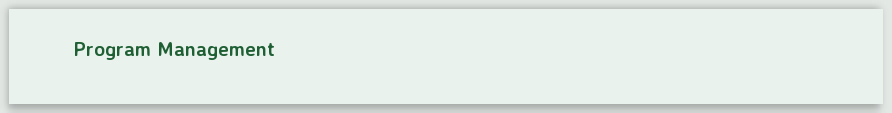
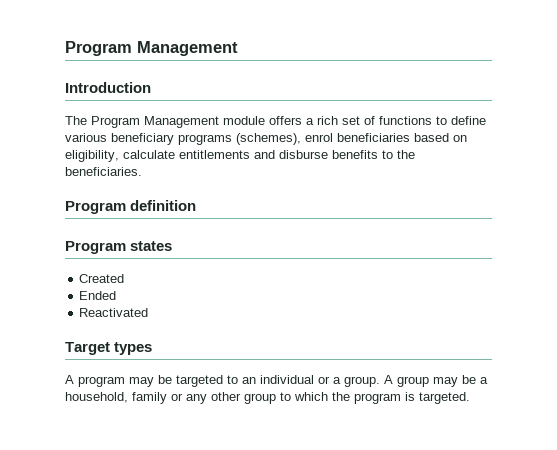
[74,42,275,60] Program Management -> [65,41,238,56] [65,82,151,93] [65,116,486,128] [65,133,467,145] [65,150,415,162] [65,167,142,176] [65,200,197,214] [65,241,173,254] [79,274,125,283] [79,291,117,300] [79,308,149,317] [65,342,153,355] [65,375,488,387] [65,392,470,404] Program Management // Introduction // The Program Management module offers a rich set of functions to define various beneficiary programs (schemes), enrol beneficiaries based on eligibility, calculate entitlements and disburse benefits to the beneficiaries. // Program definition // Program states // Created // Ended // Reactivated // Target types // A program may be targeted to an individual or a group. A group may be a household, family or any other group to which the program is targeted.

